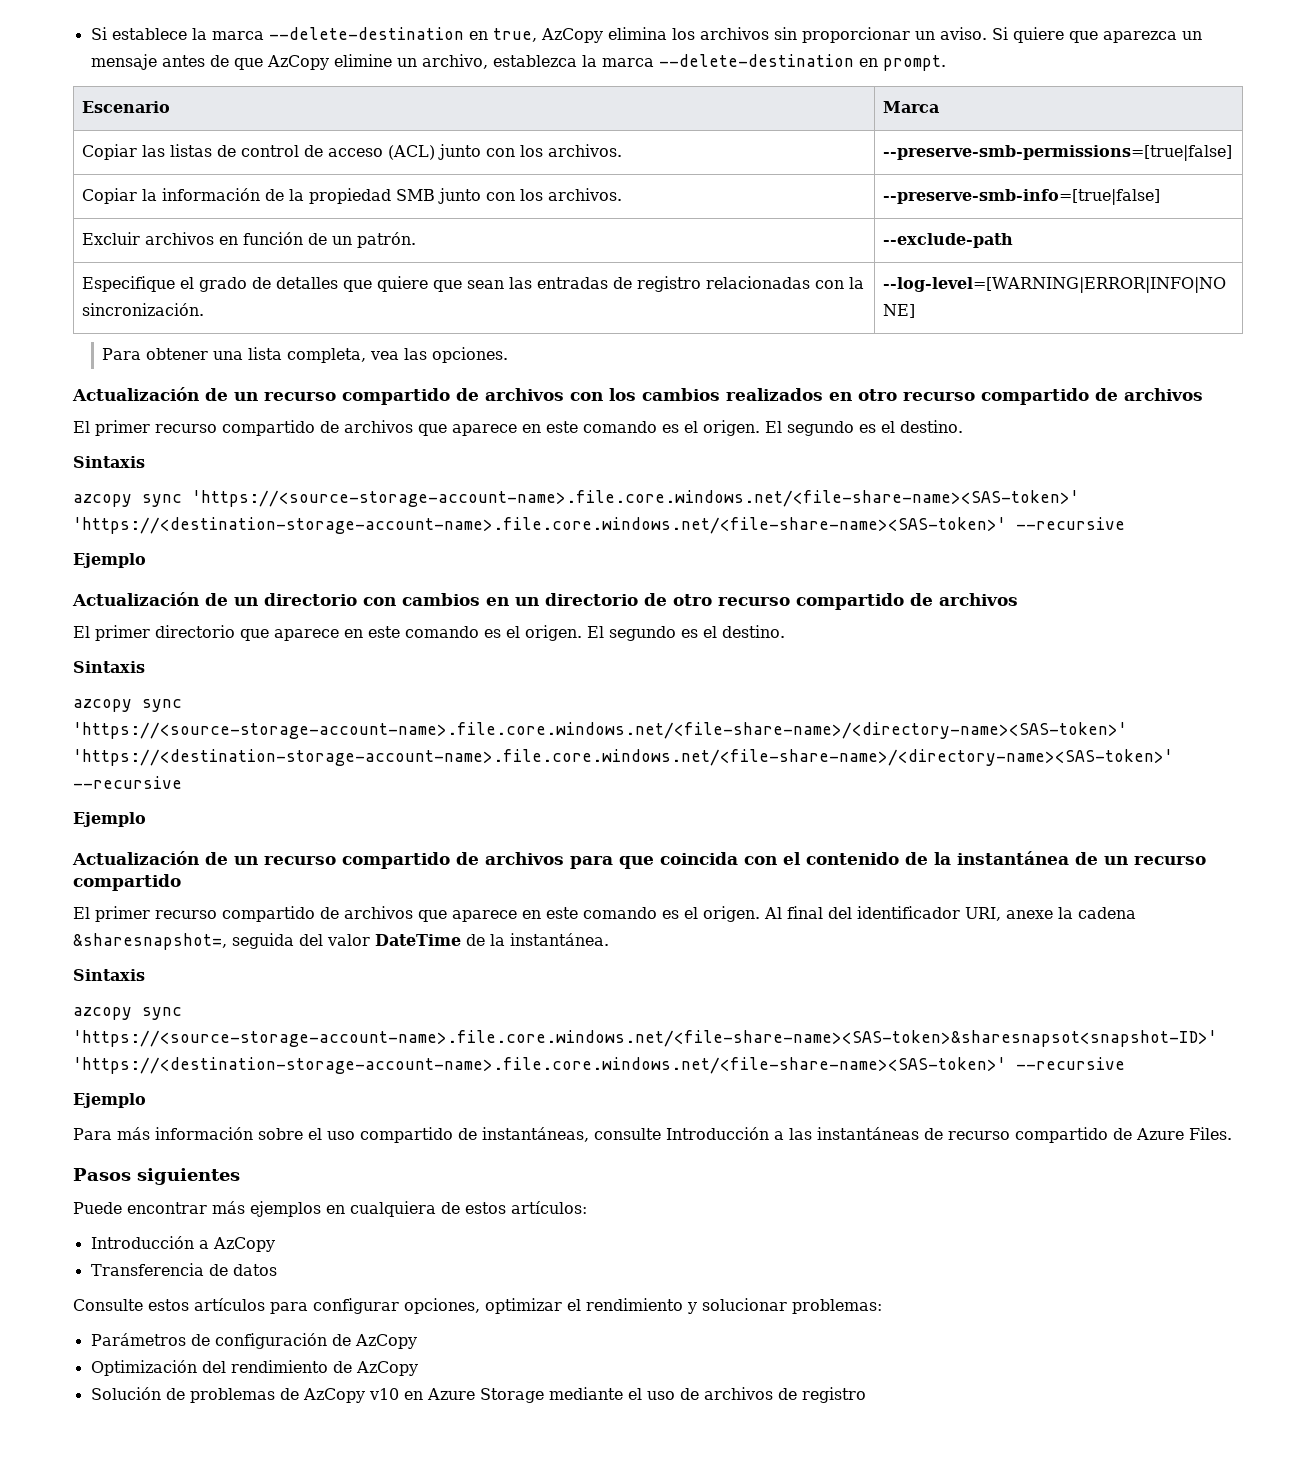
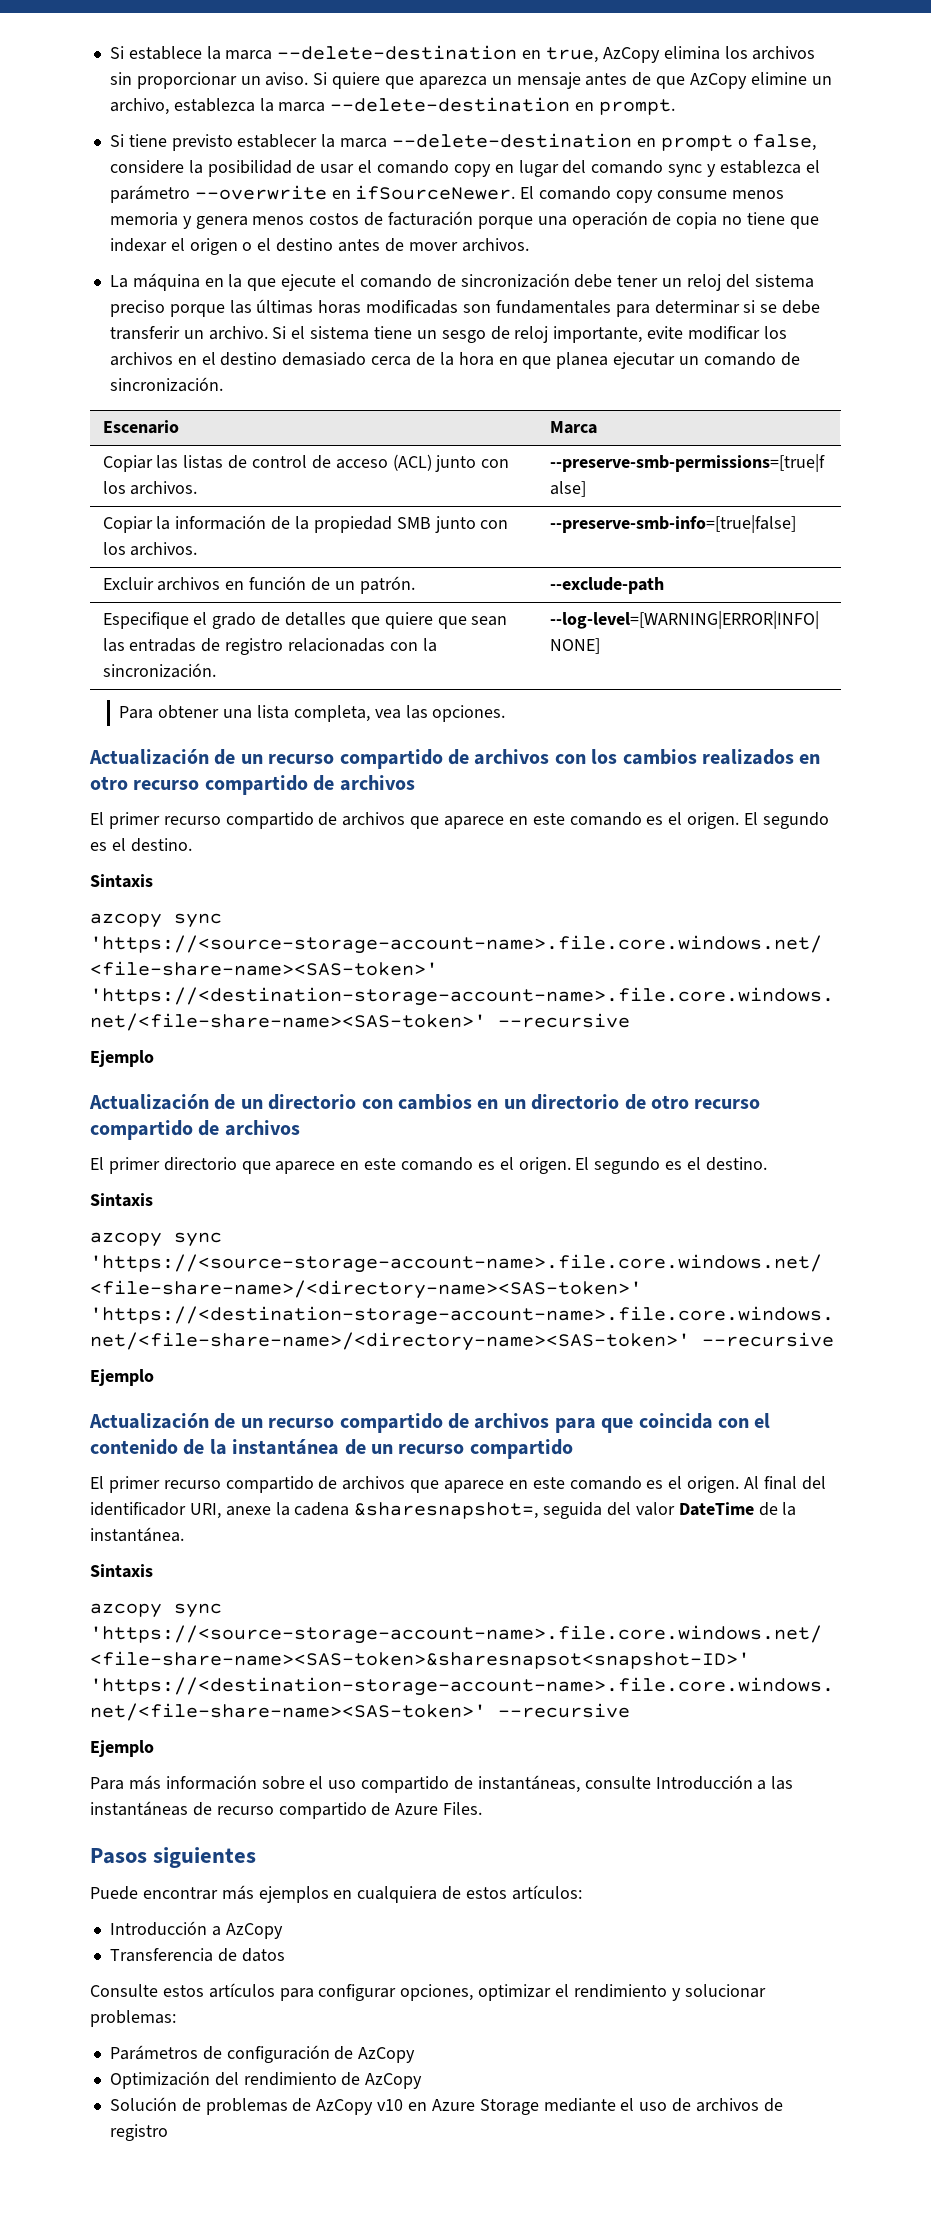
(946, 63) none -> [109,133,817,151] [109,160,820,177] [109,185,784,203] [109,211,819,229] [109,238,529,255] [109,273,814,291] [109,299,821,317] [109,326,787,343] [109,352,800,369] [109,377,223,392] // Si tiene previsto establecer la marca --delete-destination en prompt o false, considere la posibilidad de usar el comando copy en lugar del comando sync y establezca el parámetro --overwrite en ifSourceNewer. El comando copy consume menos memoria y genera menos costos de facturación porque una operación de copia no tiene que indexar el origen o el destino antes de mover archivos. // La máquina en la que ejecute el comando de sincronización debe tener un reloj del sistema preciso porque las últimas horas modificadas son fundamentales para determinar si se debe transferir un archivo. Si el sistema tiene un sesgo de reloj importante, evite modificar los archivos en el destino demasiado cerca de la hora en que planea ejecutar un comando de sincronización.

